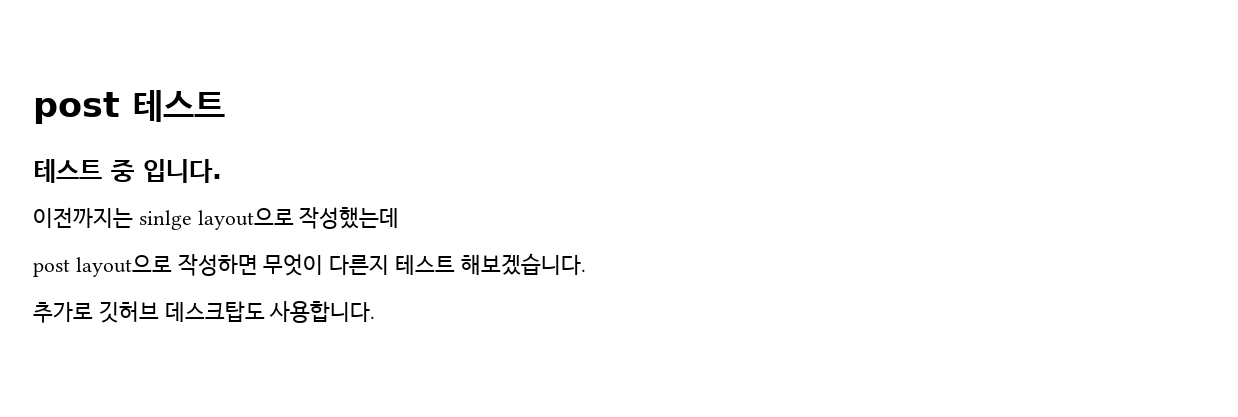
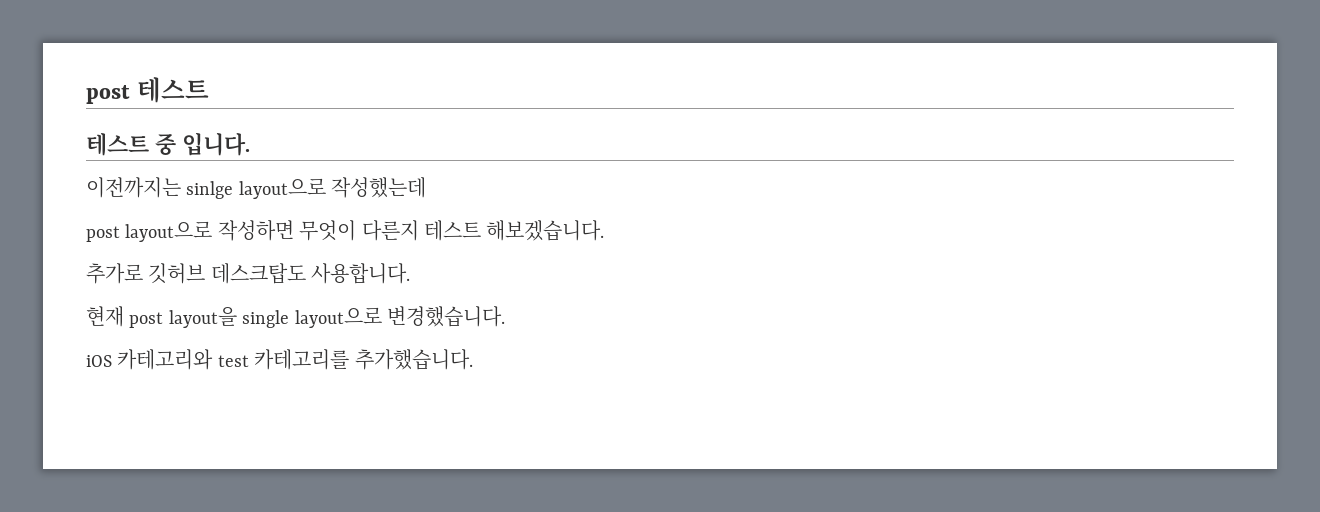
(376, 312) none -> [86,306,505,328] [86,349,473,370] // 현재 post layout을 single layout으로 변경했습니다. // iOS 카테고리와 test 카테고리를 추가했습니다.

